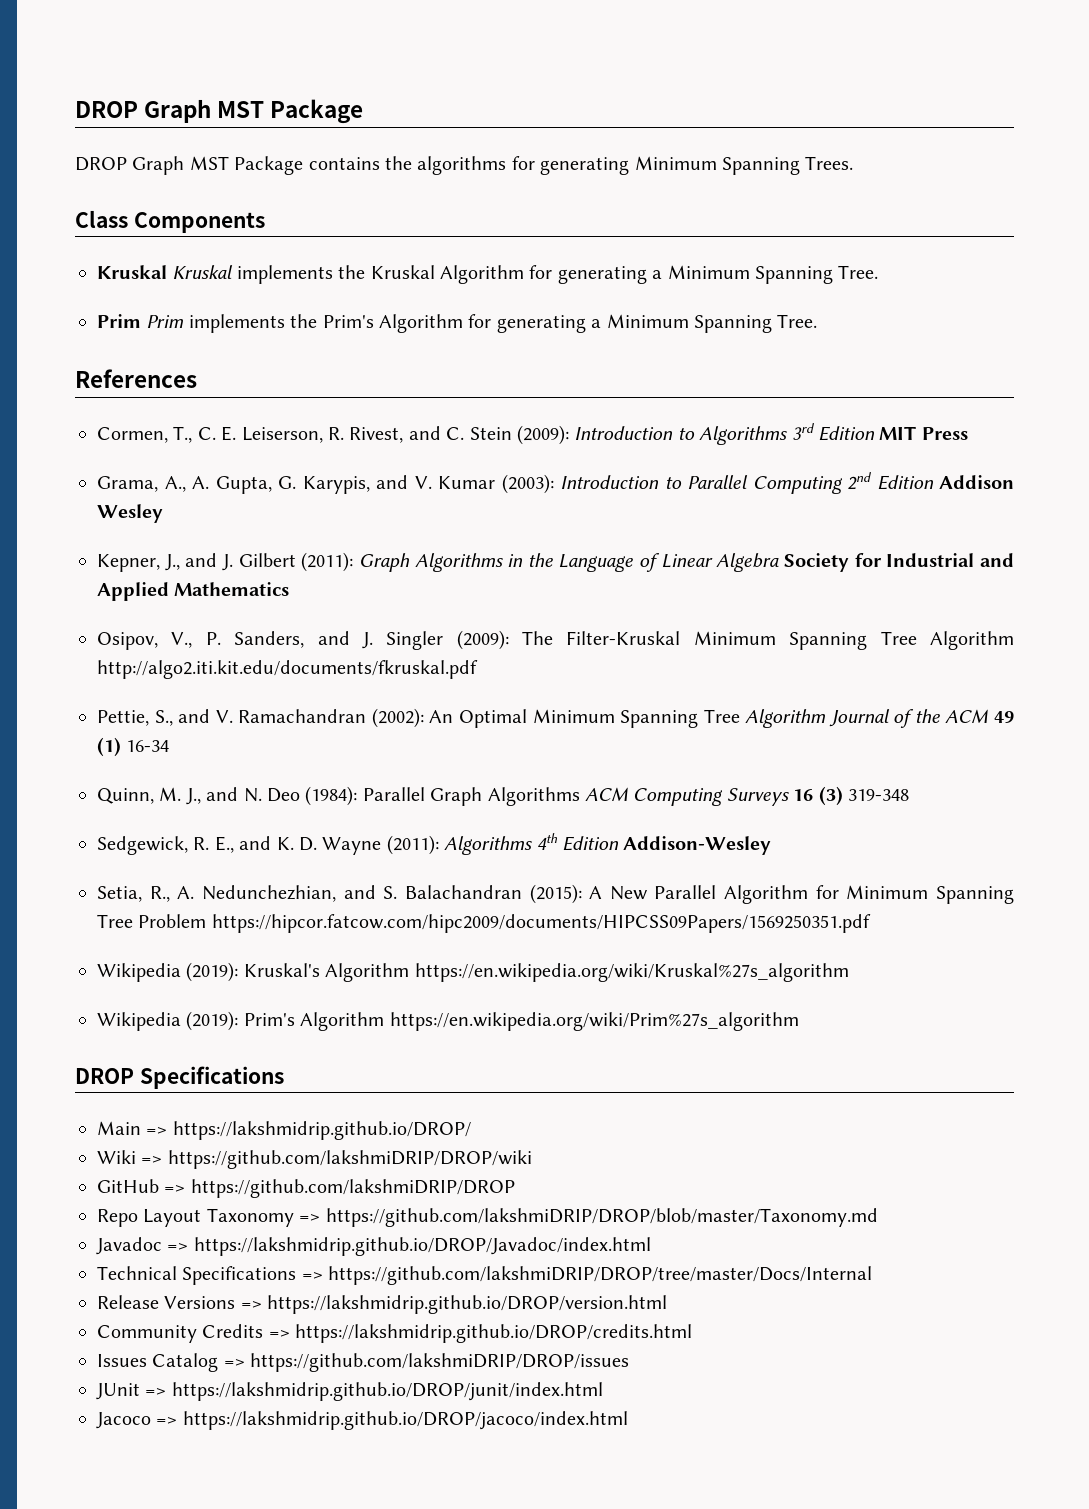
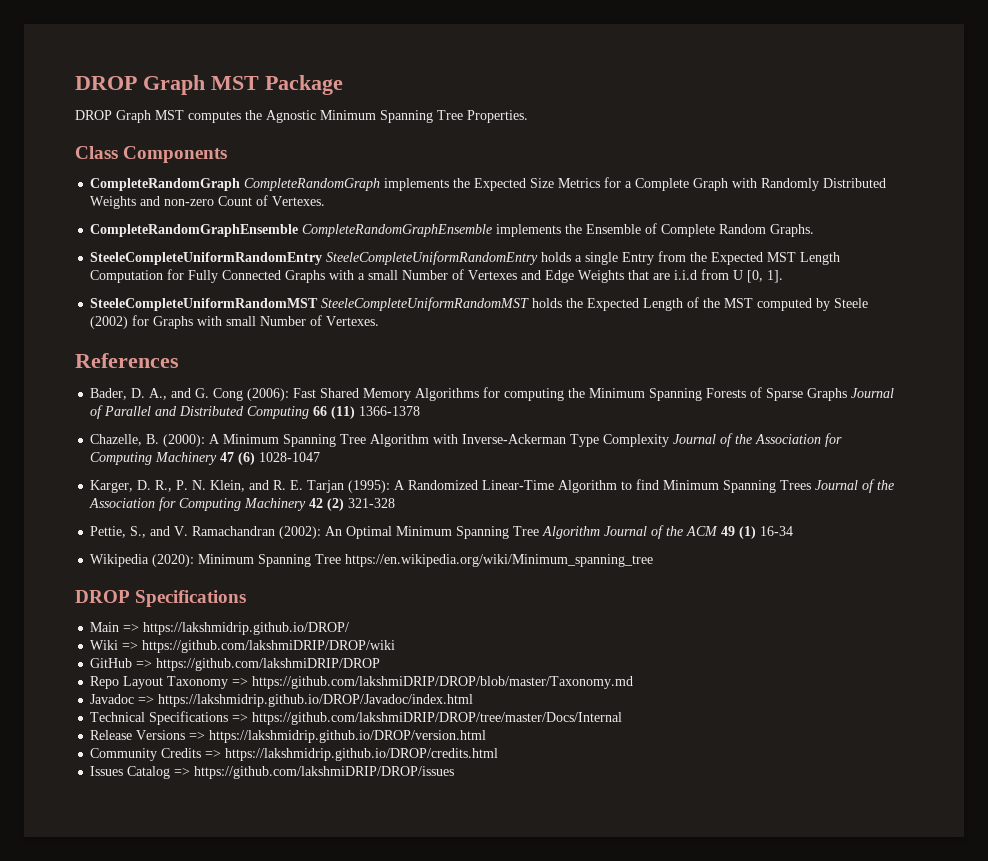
[234,156,854,175] [75,210,265,233] [97,265,879,284] [97,314,818,333] [75,369,197,388] [97,423,968,445] [97,472,1014,494] [97,504,163,523] [97,552,1014,572] [97,582,290,601] [97,630,1014,650] [97,660,478,679] Package contains the algorithms for generating Minimum Spanning Trees. // Class Components // Kruskal Kruskal implements the Kruskal Algorithm for generating a Minimum Spanning Tree. // Prim Prim implements the Prim's Algorithm for generating a Minimum Spanning Tree. // References // Cormen, T., C. E. Leiserson, R. Rivest, and C. Stein (2009): Introduction to Algorithms 3rd Edition MIT Press // Grama, A., A. Gupta, G. Karypis, and V. Kumar (2003): Introduction to Parallel Computing 2nd Edition Addison Wesley // Kepner, J., and J. Gilbert (2011): Graph Algorithms in the Language of Linear Algebra Society for Industrial and Applied Mathematics // Osipov, V., P. Sanders, and J. Singler (2009): The Filter-Kruskal Minimum Spanning Tree Algorithm http://algo2.iti.kit.edu/documents/fkruskal.pdf -> [188,110,528,123] [75,146,228,163] [90,177,887,191] [90,195,326,209] [90,223,815,237] [90,251,841,265] [90,269,784,283] [90,297,869,311] [90,315,380,329] [75,353,179,368] [90,387,895,401] [90,405,421,419] [90,433,843,447] [90,452,321,465] [90,479,895,493] [89,497,396,511] computes the Agnostic Minimum Spanning Tree Properties. // Class Components // CompleteRandomGraph CompleteRandomGraph implements the Expected Size Metrics for a Complete Graph with Randomly Distributed Weights and non-zero Count of Vertexes. // CompleteRandomGraphEnsemble CompleteRandomGraphEnsemble implements the Ensemble of Complete Random Graphs. // SteeleCompleteUniformRandomEntry SteeleCompleteUniformRandomEntry holds a single Entry from the Expected MST Length Computation for Fully Connected Graphs with a small Number of Vertexes and Edge Weights that are i.i.d from U [0, 1]. // SteeleCompleteUniformRandomMST SteeleCompleteUniformRandomMST holds the Expected Length of the MST computed by Steele (2002) for Graphs with small Number of Vertexes. // References // Bader, D. A., and G. Cong (2006): Fast Shared Memory Algorithms for computing the Minimum Spanning Forests of Sparse Graphs Journal of Parallel and Distributed Computing 66 (11) 1366-1378 // Chazelle, B. (2000): A Minimum Spanning Tree Algorithm with Inverse-Ackerman Type Complexity Journal of the Association for Computing Machinery 47 (6) 1028-1047 // Karger, D. R., P. N. Klein, and R. E. Tarjan (1995): A Randomized Linear-Time Algorithm to find Minimum Spanning Trees Journal of the Association for Computing Machinery 42 (2) 321-328
[97,786,909,806] [97,833,772,855] [97,884,1014,904] [97,914,871,933] [97,962,849,982] [97,1011,799,1031] Quinn, M. J., and N. Deo (1984): Parallel Graph Algorithms ACM Computing Surveys 16 (3) 319-348 // Sedgewick, R. E., and K. D. Wayne (2011): Algorithms 4th Edition Addison-Wesley // Setia, R., A. Nedunchezhian, and S. Balachandran (2015): A New Parallel Algorithm for Minimum Spanning Tree Problem https://hipcor.fatcow.com/hipc2009/documents/HIPCSS09Papers/1569250351.pdf // Wikipedia (2019): Kruskal's Algorithm https://en.wikipedia.org/wiki/Kruskal%27s_algorithm // Wikipedia (2019): Prim's Algorithm https://en.wikipedia.org/wiki/Prim%27s_algorithm -> [90,554,654,567] Wikipedia (2020): Minimum Spanning Tree https://en.wikipedia.org/wiki/Minimum_spanning_tree
[96,1382,603,1401] [96,1411,628,1430] // JUnit => https://lakshmidrip.github.io/DROP/junit/index.html // Jacoco => https://lakshmidrip.github.io/DROP/jacoco/index.html -> (455, 772) none

